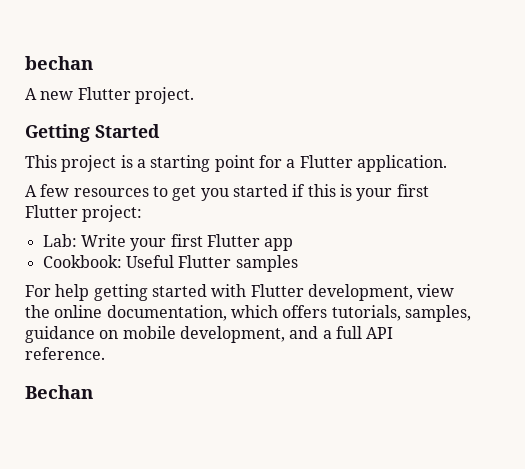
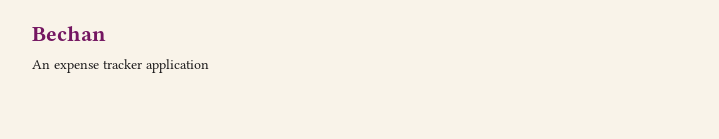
[25,56,93,70] [25,87,194,104] [25,124,160,142] [25,155,447,172] [25,184,429,201] [25,205,143,222] [42,234,294,251] [42,255,298,272] [25,284,455,301] [25,305,471,322] [25,326,394,343] [25,347,105,360] [25,385,93,399] bechan // A new Flutter project. // Getting Started // This project is a starting point for a Flutter application. // A few resources to get you started if this is your first Flutter project: // Lab: Write your first Flutter app // Cookbook: Useful Flutter samples // For help getting started with Flutter development, view the online documentation, which offers tutorials, samples, guidance on mobile development, and a full API reference. // Bechan -> [32,26,106,41] [32,59,209,73] Bechan // An expense tracker application

